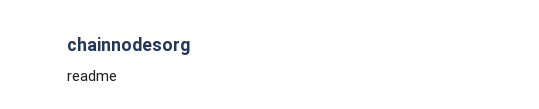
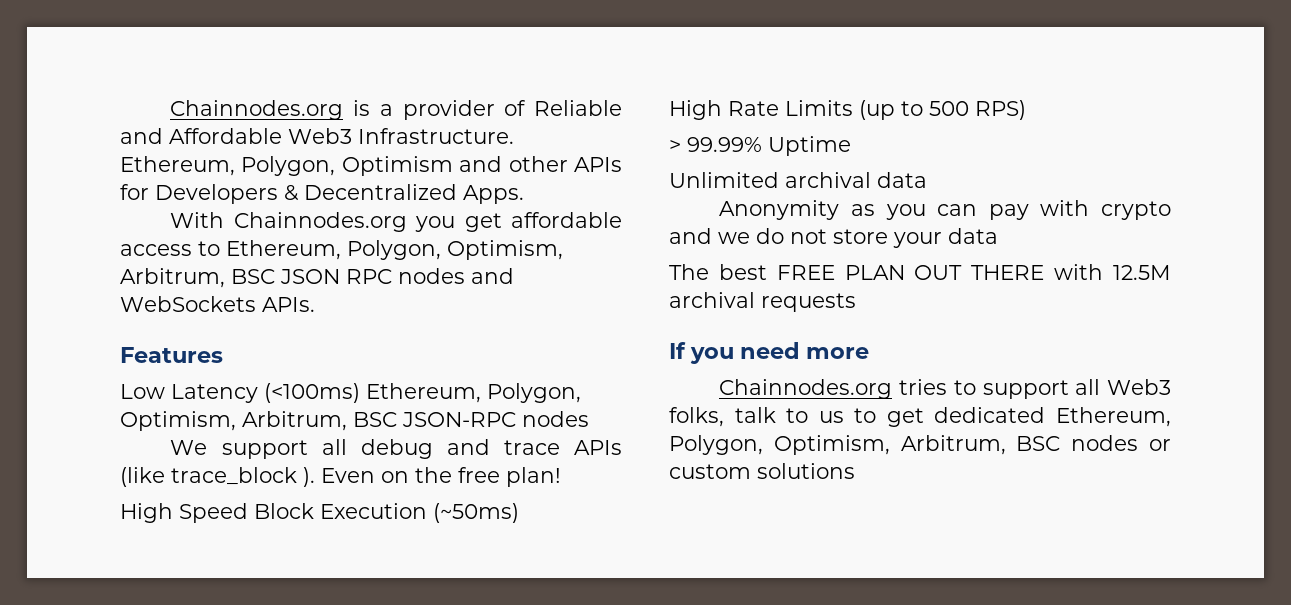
[67,37,190,55] [67,70,117,81] chainnodesorg // readme -> [170,100,622,120] [120,128,514,144] [120,156,622,176] [120,184,524,204] [170,212,622,232] [120,240,563,260] [120,268,514,288] [120,296,315,312] [120,347,223,363] [120,383,581,403] [120,411,589,431] [170,439,622,459] [120,467,561,487] [120,503,519,523] [669,100,1026,120] [669,136,851,156] [669,172,927,188] [719,200,1171,220] [669,228,998,248] [669,264,1171,280] [669,292,856,312] [669,342,870,364] [719,379,1171,399] [669,407,1171,427] [669,435,1171,455] [669,463,855,479] Chainnodes.org is a provider of Reliable and Affordable Web3 Infrastructure. Ethereum, Polygon, Optimism and other APIs for Developers & Decentralized Apps. // With Chainnodes.org you get affordable access to Ethereum, Polygon, Optimism, Arbitrum, BSC JSON RPC nodes and WebSockets APIs. // Features // Low Latency (<100ms) Ethereum, Polygon, Optimism, Arbitrum, BSC JSON-RPC nodes // We support all debug and trace APIs (like trace_block ). Even on the free plan! // High Speed Block Execution (~50ms) // High Rate Limits (up to 500 RPS) // > 99.99% Uptime // Unlimited archival data // Anonymity as you can pay with crypto and we do not store your data // The best FREE PLAN OUT THERE with 12.5M archival requests // If you need more // Chainnodes.org tries to support all Web3 folks, talk to us to get dedicated Ethereum, Polygon, Optimism, Arbitrum, BSC nodes or custom solutions

